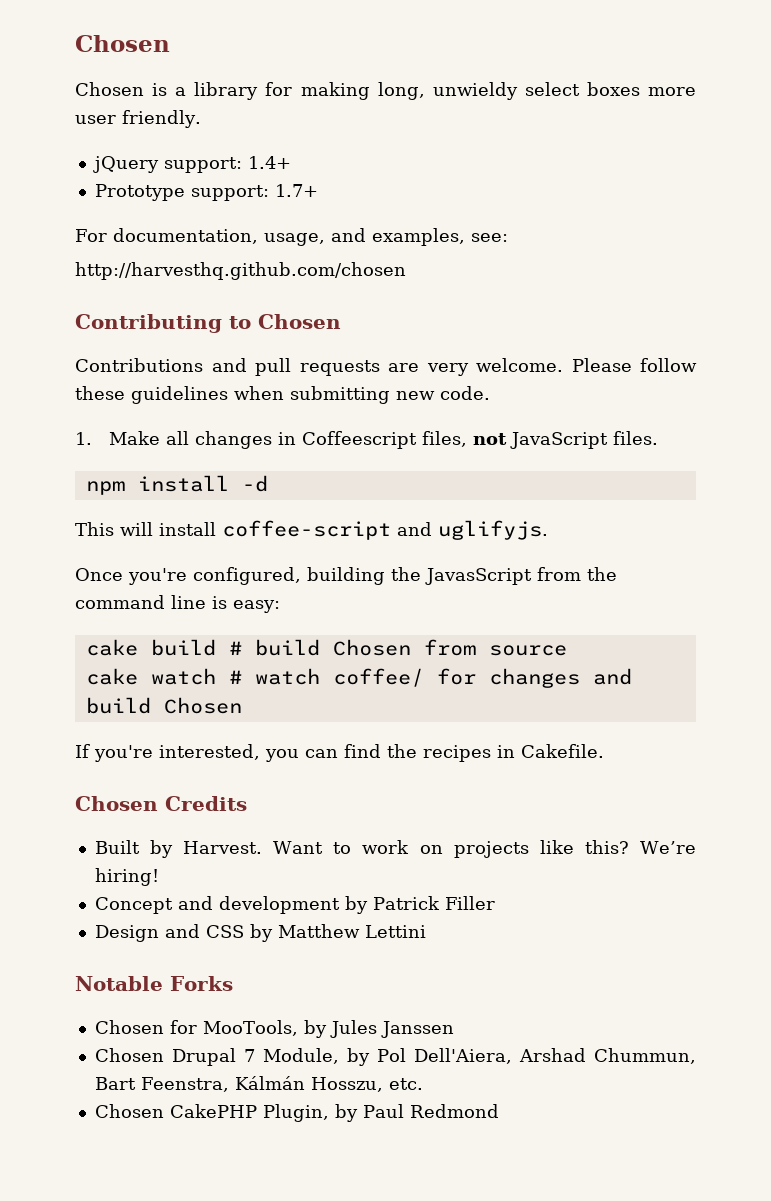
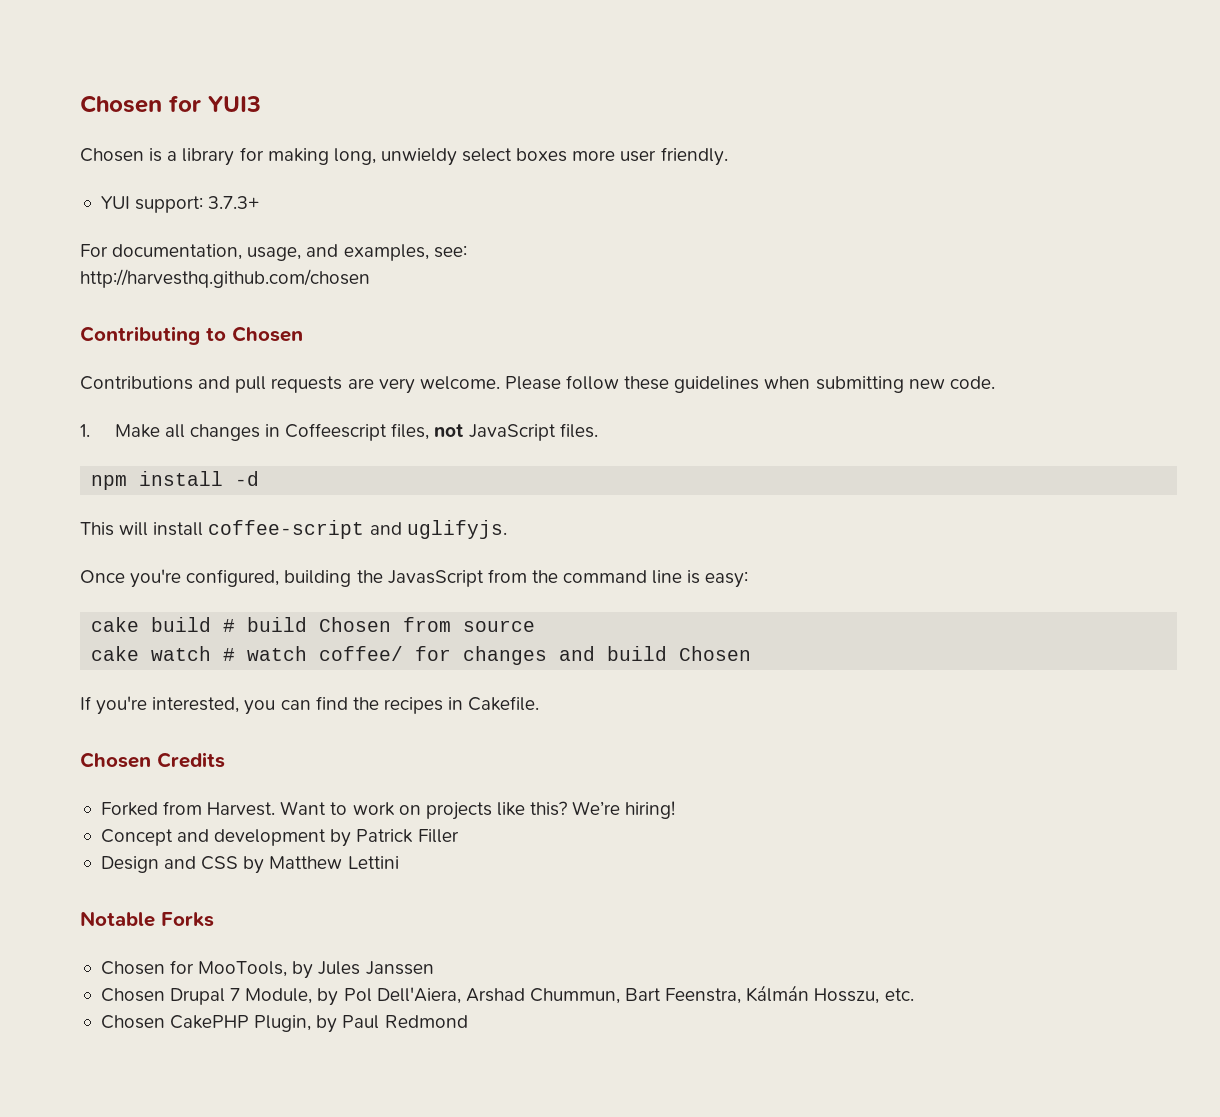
[75,35,170,52] Chosen -> [80,95,261,113] Chosen for YUI3
[92,156,291,173] [94,184,318,201] jQuery support: 1.4+ // Prototype support: 1.7+ -> [100,196,260,213] YUI support: 3.7.3+
[94,840,173,858] Built by -> [100,801,203,816] Forked from

